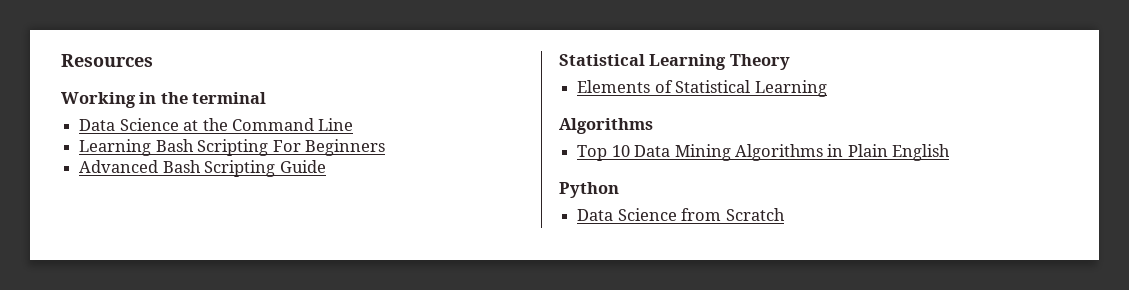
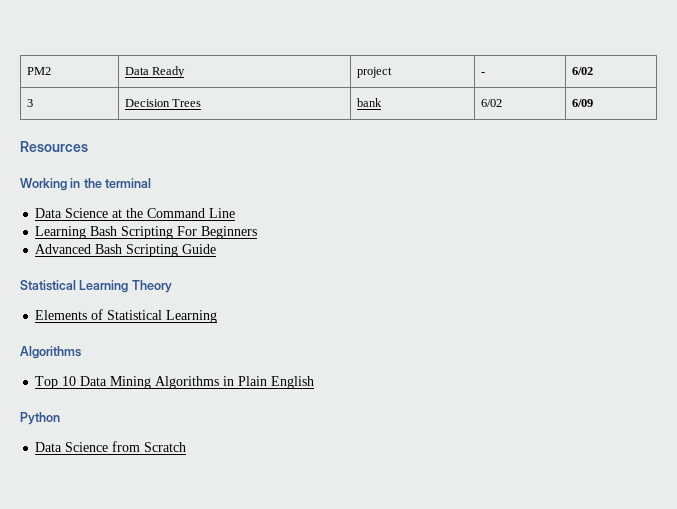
(61, 60) none -> [27,67,52,75] [125,66,186,78] [357,67,393,78] [481,72,486,75] [572,67,594,75] [27,99,34,107] [125,99,202,107] [357,98,383,107] [481,99,503,107] [572,99,594,107] PM2 | Data Ready | project | - | 6/02 // 3 | Decision Trees | bank | 6/02 | 6/09 //

